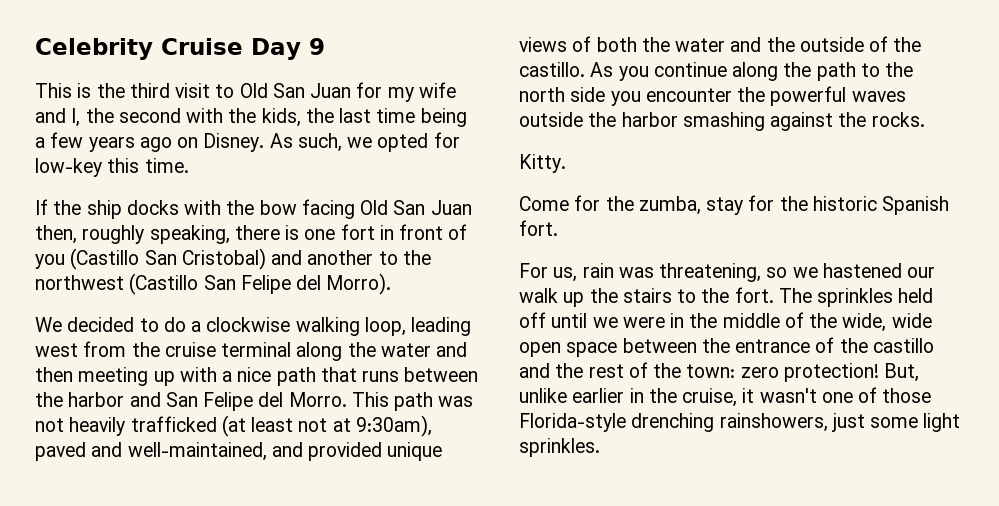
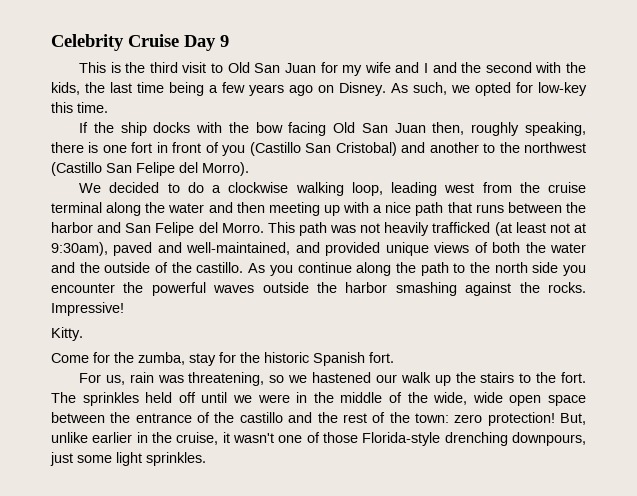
[71,108,81,127] I, -> [423,62,457,73] I and
(925, 119) none -> [51,302,124,316] Impressive!
[719,413,828,432] rainshowers, -> [511,432,586,446] downpours,

